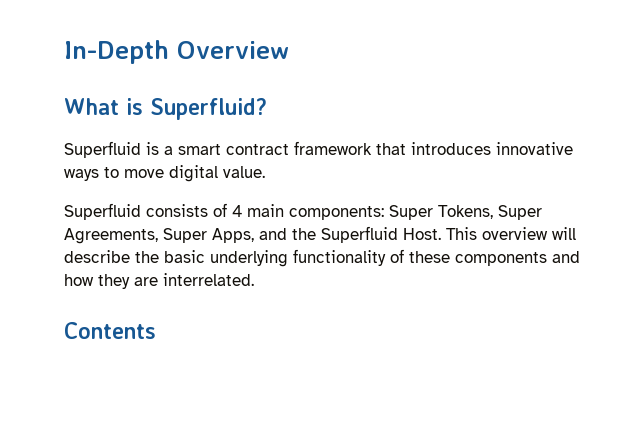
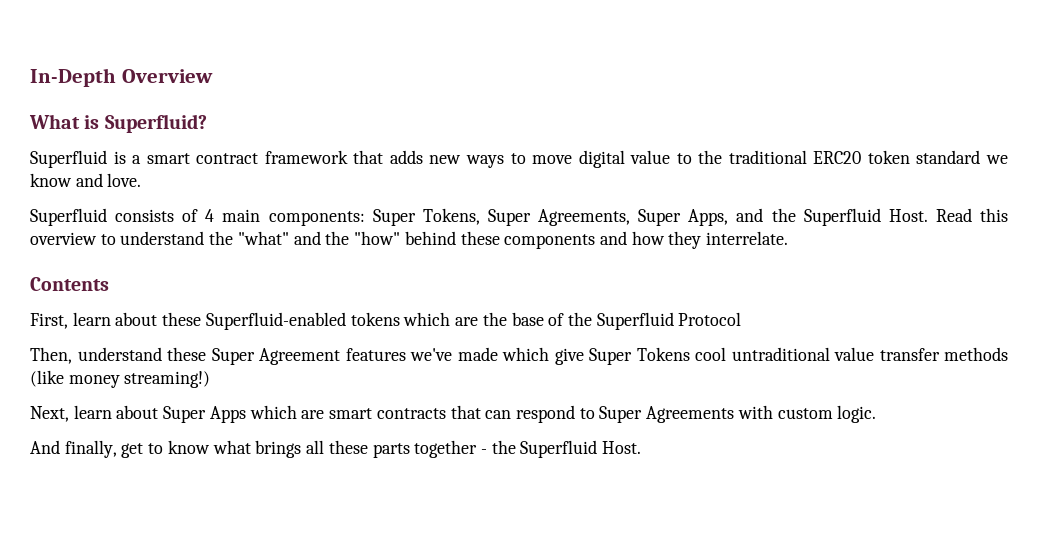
[411,142,573,155] introduces innovative -> [389,150,462,164] adds new
[223,166,265,178] value. -> [630,150,1008,164] [30,173,142,187] value to the traditional ERC20 token standard we know and love.
[446,227,576,240] [64,249,404,267] This overview will describe the basic underlying functionality of -> [935,208,1009,222] [30,231,456,245] Read this overview to understand the "what" and the "how" behind
[134,273,254,286] are interrelated. -> [706,231,789,245] interrelate.
(156, 330) none -> [30,312,742,330] [30,347,1008,365] [30,370,211,388] [30,405,877,423] [30,440,642,458] // First, learn about these Superfluid-enabled tokens which are the base of the Superfluid Protocol // Then, understand these Super Agreement features we've made which give Super Tokens cool untraditional value transfer methods (like money streaming!) // Next, learn about Super Apps which are smart contracts that can respond to Super Agreements with custom logic. // And finally, get to know what brings all these parts together - the Superfluid Host.

